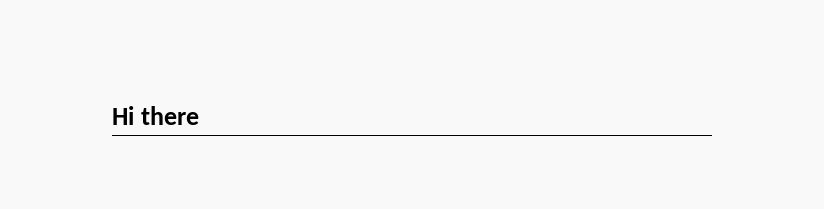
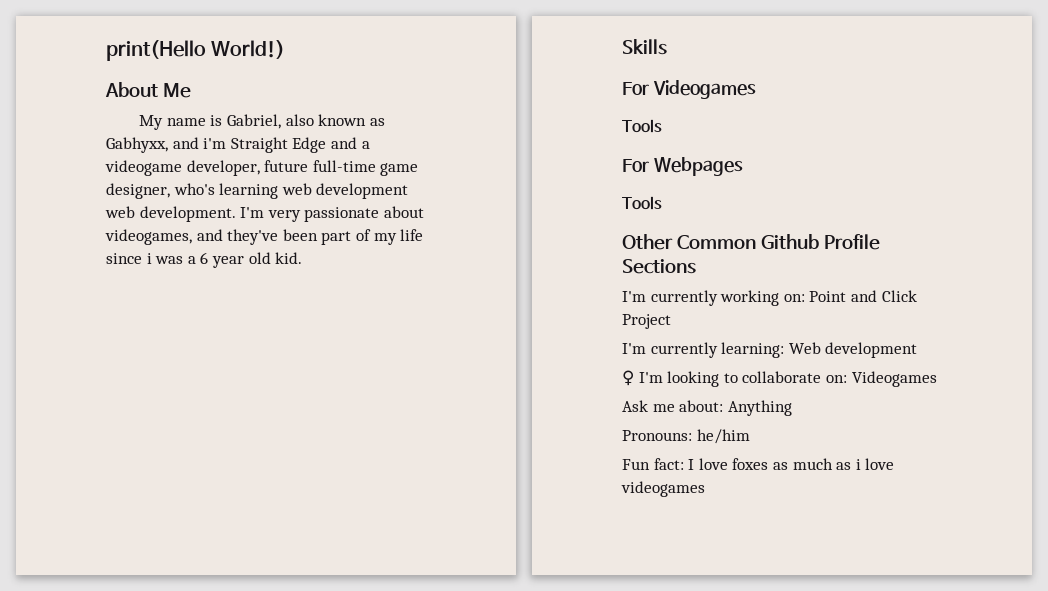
[112,106,199,125] Hi there -> [106,40,286,61] [105,82,191,98] [139,114,385,130] [106,137,370,153] [105,160,419,176] [106,183,409,199] [105,206,424,222] [105,229,424,245] [106,252,303,268] [622,39,667,55] [622,80,756,99] [622,119,662,133] [622,157,743,176] [622,196,662,210] [622,234,880,250] [622,259,696,274] [622,290,917,306] [622,314,671,329] [622,342,918,358] [622,370,937,387] [622,400,792,416] [622,429,750,444] [622,458,895,470] [621,481,705,497] print(Hello World!) // About Me // My name is Gabriel, also known as Gabhyxx, and i'm Straight Edge and a videogame developer, future full-time game designer, who's learning web development web development. I'm very passionate about videogames, and they've been part of my life since i was a 6 year old kid. // Skills // For Videogames // Tools // For Webpages // Tools // Other Common Github Profile Sections // I'm currently working on: Point and Click Project // I'm currently learning: Web development // ♀ I'm looking to collaborate on: Videogames // Ask me about: Anything // Pronouns: he/him // Fun fact: I love foxes as much as i love videogames

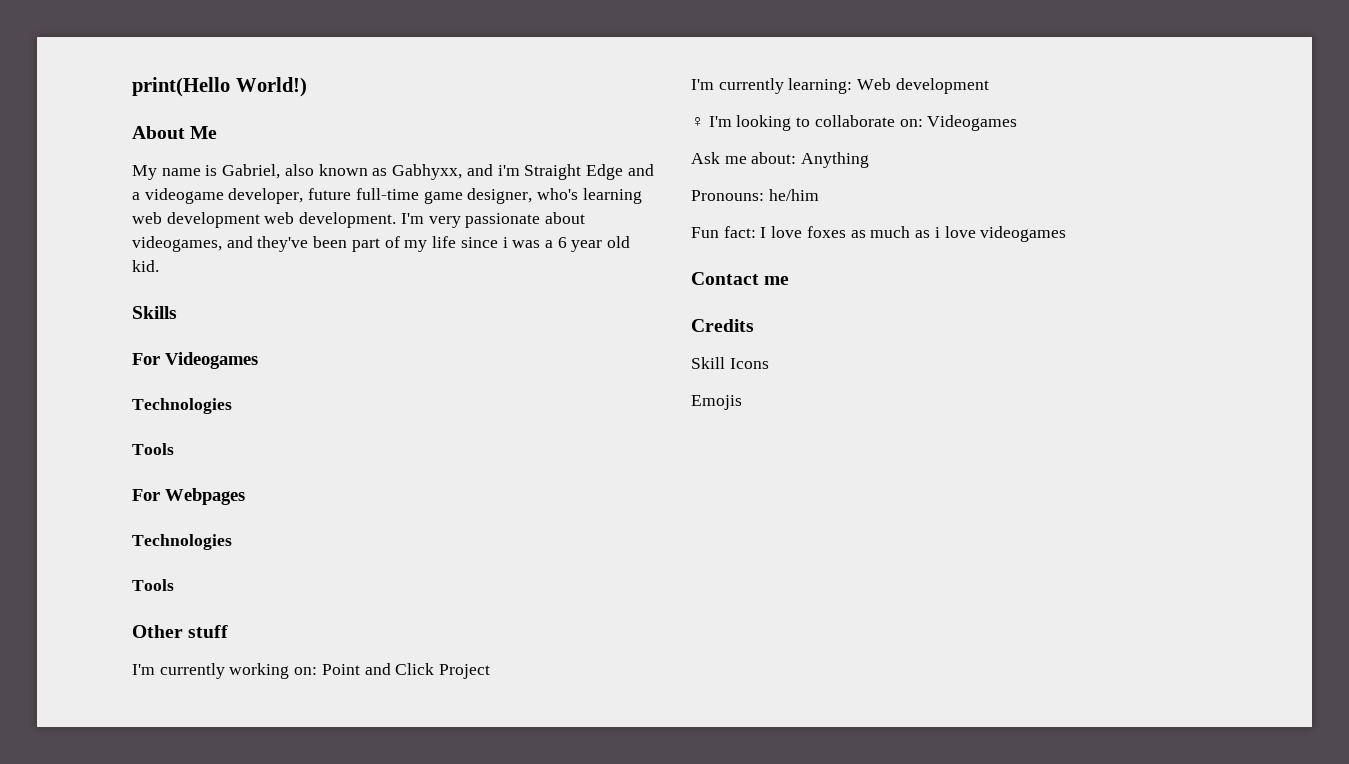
(756, 89) none -> [132,398,232,414] // Technologies
(743, 166) none -> [132,534,232,550] // Technologies
[676,234,880,250] [622,259,696,274] Common Github Profile Sections -> [188,625,229,638] stuff
(705, 489) none -> [691,272,790,285] [691,319,754,332] [691,357,769,369] [691,395,742,410] // Contact me // Credits // Skill Icons // Emojis

